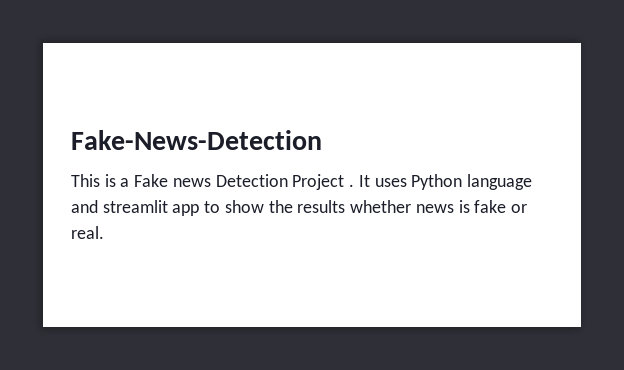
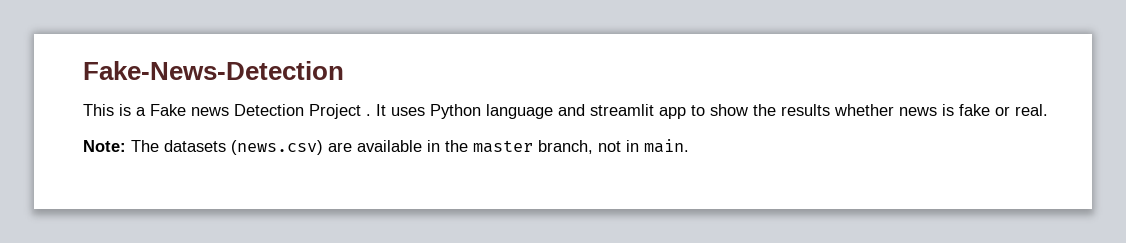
(104, 232) none -> [83,139,689,155] // Note: The datasets (news.csv) are available in the master branch, not in main.

